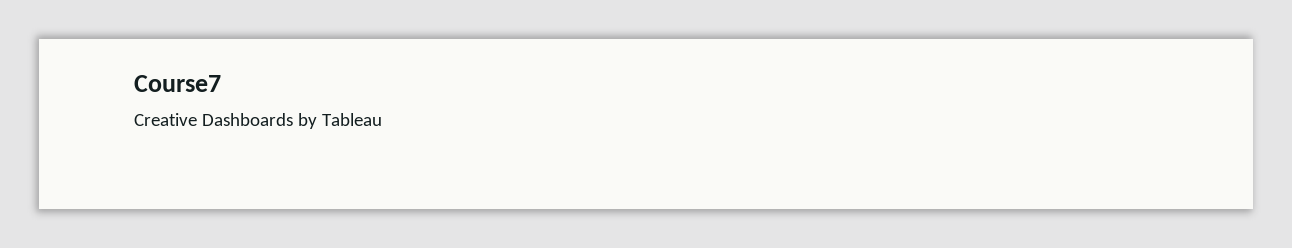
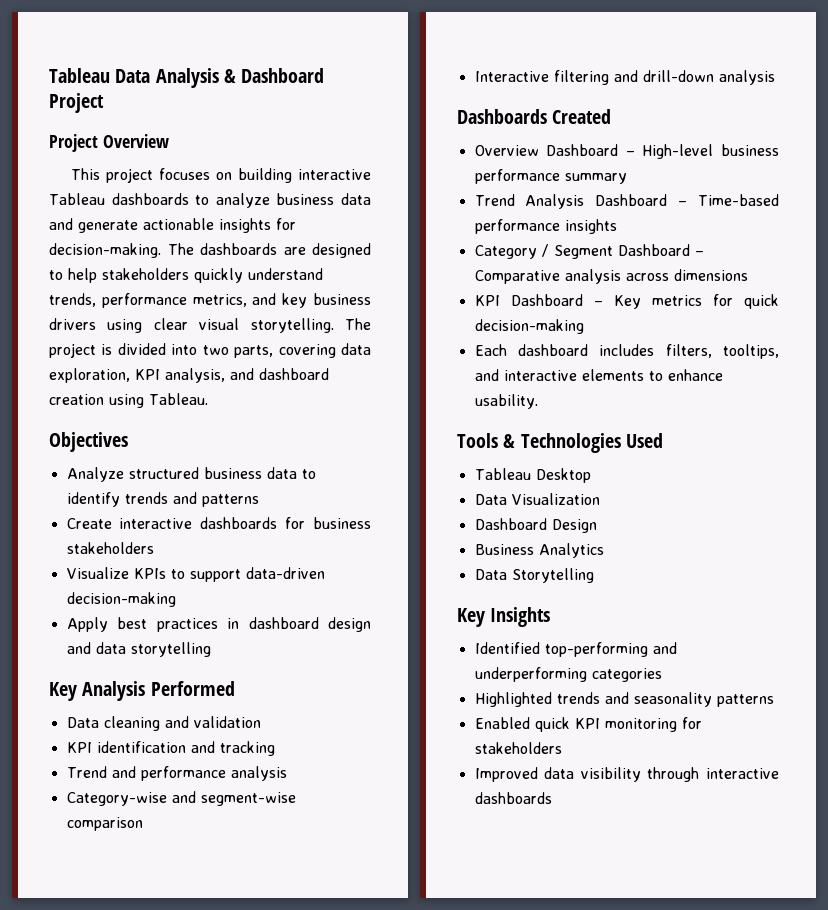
[134,75,221,92] [134,113,382,129] Course7 // Creative Dashboards by Tableau -> [49,68,325,88] [49,93,104,113] [49,134,169,152] [70,168,371,183] [49,193,371,208] [49,218,296,233] [49,243,371,258] [49,268,323,283] [49,293,372,308] [49,318,371,333] [49,343,371,358] [49,368,329,383] [49,393,208,408] [49,432,128,452] [66,467,316,482] [66,492,259,507] [66,517,371,529] [66,542,154,554] [66,567,325,582] [66,592,176,607] [66,617,371,632] [66,642,211,657] [49,681,235,701] [66,716,261,731] [66,741,275,756] [66,766,287,781] [66,791,296,806] [66,817,143,831] [474,70,775,85] [457,109,612,124] [474,144,779,159] [474,169,627,184] [474,194,779,209] [474,219,617,234] [474,244,704,259] [474,269,748,284] [474,294,779,309] [474,319,584,334] [474,344,779,359] [474,369,723,381] [474,394,538,409] [457,433,663,453] [474,468,591,483] [474,493,600,505] [474,518,597,533] [474,543,604,558] [474,568,594,583] [457,607,551,627] [474,642,677,657] [474,667,662,682] [474,692,774,707] [474,717,702,732] [474,742,562,754] [474,767,779,782] [474,792,552,804] Tableau Data Analysis & Dashboard Project // Project Overview // This project focuses on building interactive Tableau dashboards to analyze business data and generate actionable insights for decision-making. The dashboards are designed to help stakeholders quickly understand trends, performance metrics, and key business drivers using clear visual storytelling. The project is divided into two parts, covering data exploration, KPI analysis, and dashboard creation using Tableau. // Objectives // Analyze structured business data to identify trends and patterns // Create interactive dashboards for business stakeholders // Visualize KPIs to support data-driven decision-making // Apply best practices in dashboard design and data storytelling // Key Analysis Performed // Data cleaning and validation // KPI identification and tracking // Trend and performance analysis // Category-wise and segment-wise comparison // Interactive filtering and drill-down analysis // Dashboards Created // Overview Dashboard – High-level business performance summary // Trend Analysis Dashboard – Time-based performance insights // Category / Segment Dashboard – Comparative analysis across dimensions // KPI Dashboard – Key metrics for quick decision-making // Each dashboard includes filters, tooltips, and interactive elements to enhance usability. // Tools & Technologies Used // Tableau Desktop // Data Visualization // Dashboard Design // Business Analytics // Data Storytelling // Key Insights // Identified top-performing and underperforming categories // Highlighted trends and seasonality patterns // Enabled quick KPI monitoring for stakeholders // Improved data visibility through interactive dashboards

